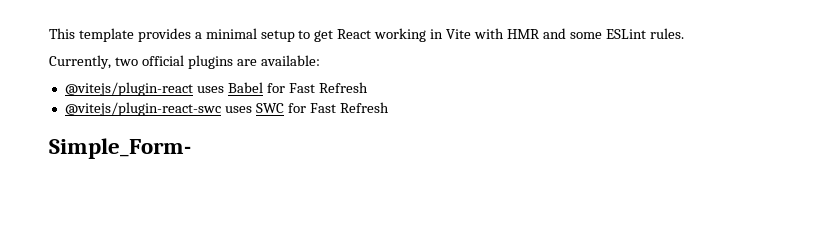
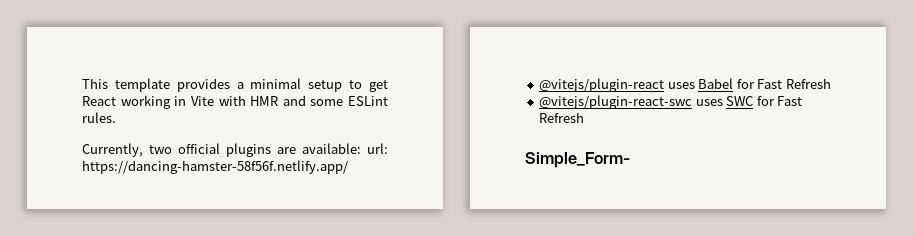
(320, 60) none -> [367,143,388,154] [82,160,348,174] url: https://dancing-hamster-58f56f.netlify.app/

